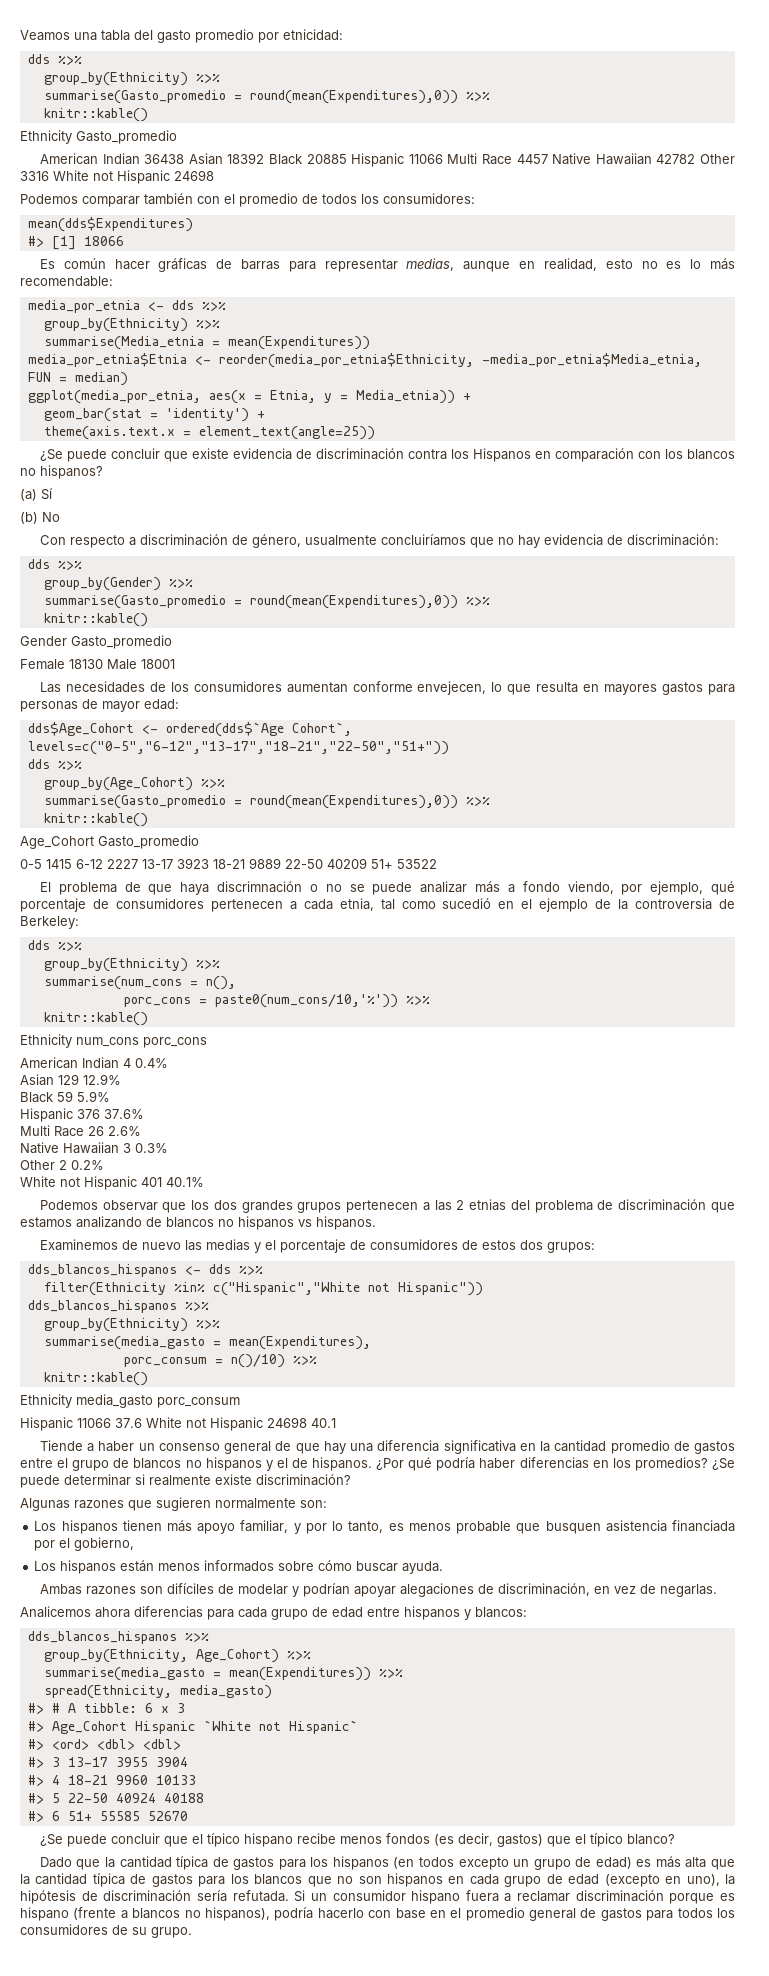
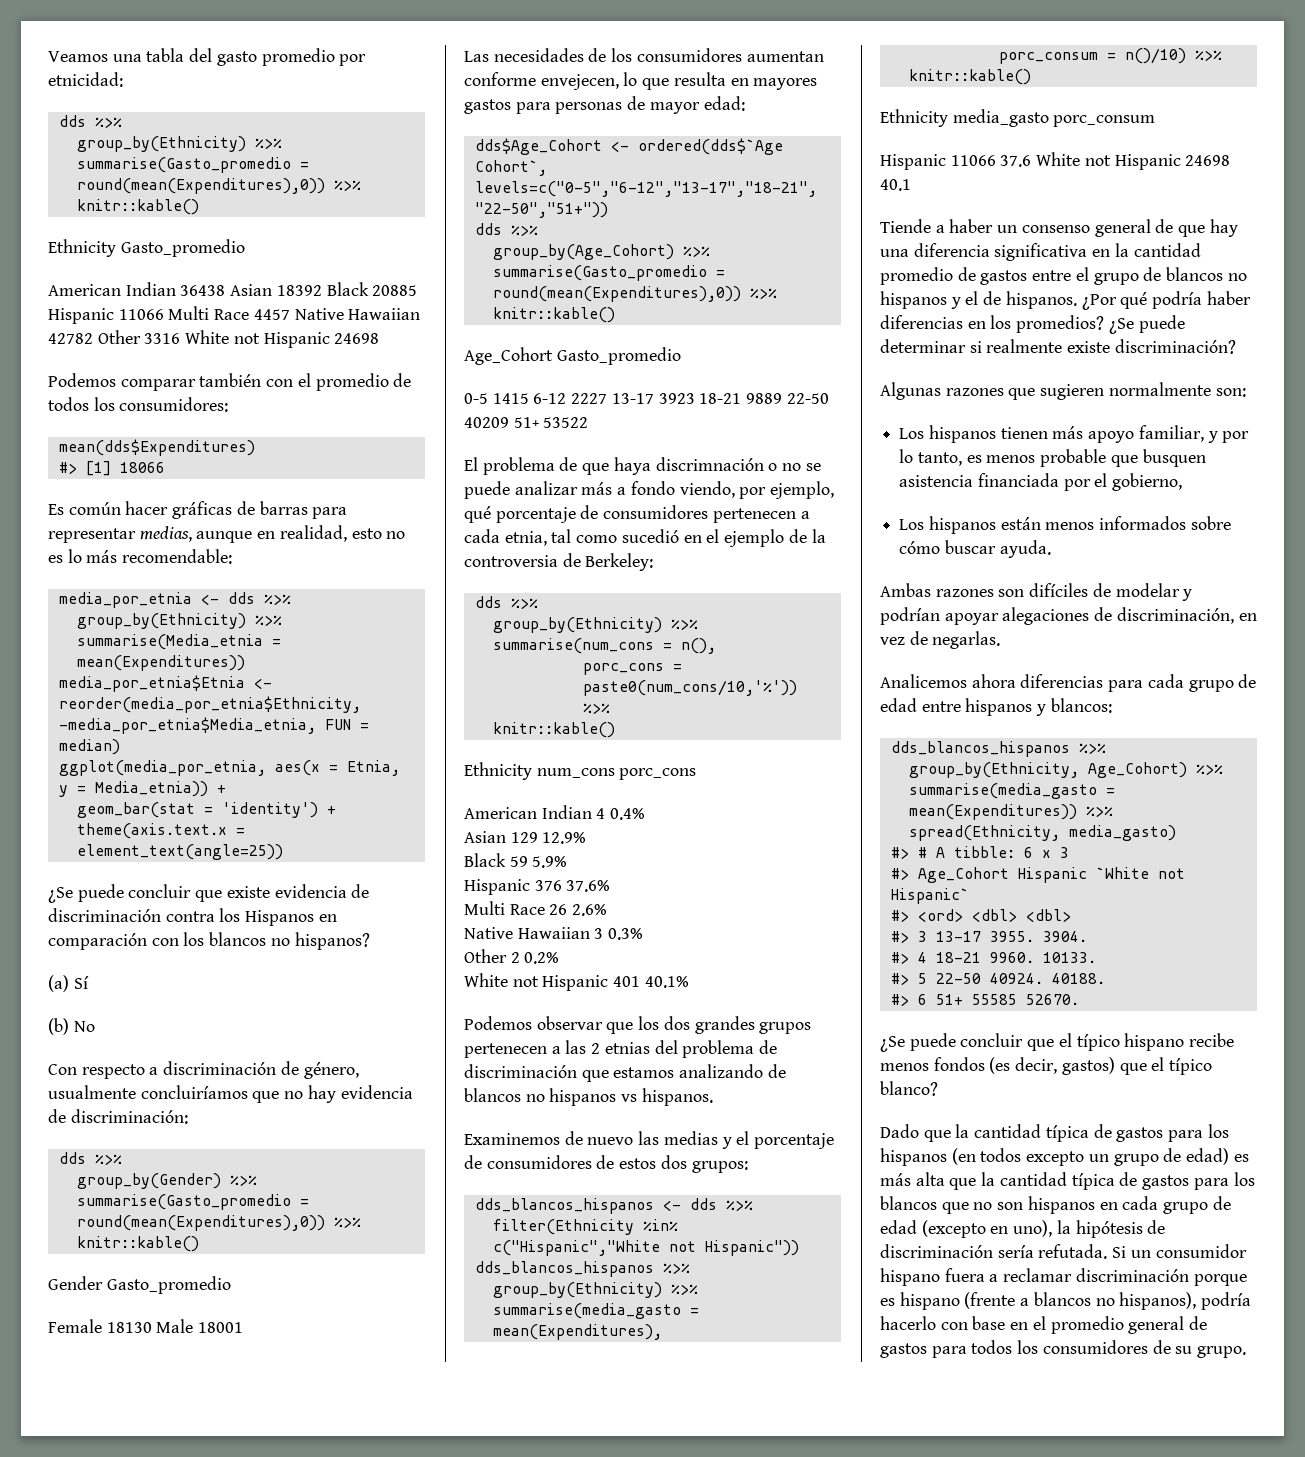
[115,1757,188,1767] 3955 3904 -> [989,931,1087,942] 3955. 3904.
[115,1775,196,1785] 9960 10133 -> [989,952,1096,963] 9960. 10133.
[115,1793,204,1803] 40924 40188 -> [989,973,1105,984] 40924. 40188.
[147,1811,188,1821] 52670 -> [1025,994,1079,1005] 52670.

